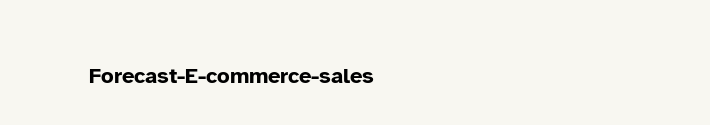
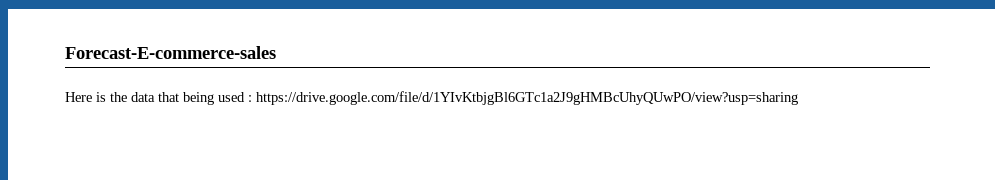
(374, 76) none -> [65,91,798,105] // Here is the data that being used : https://drive.google.com/file/d/1YIvKtbjgBl6GTc1a2J9gHMBcUhyQUwPO/view?usp=sharing

